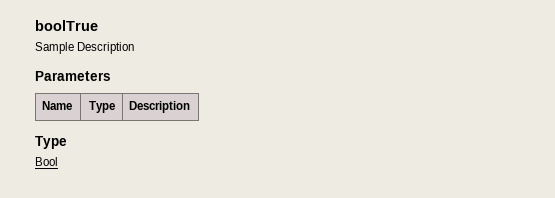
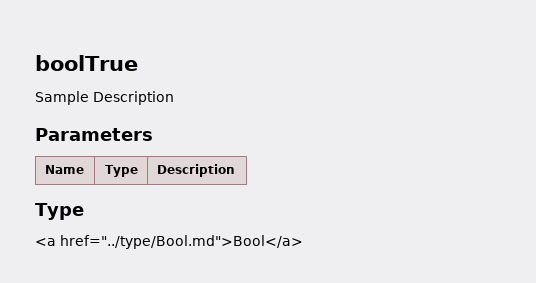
[35,157,58,166] Bool -> [35,235,303,249] <a href="../type/Bool.md">Bool</a>

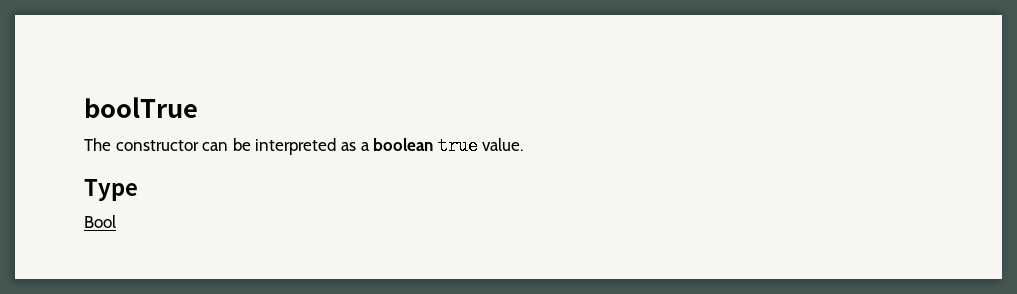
[35,91,174,105] [35,128,153,141] [44,165,84,174] [104,165,138,177] [156,164,235,177] Sample Description // Parameters // Name | Type | Description -> [84,137,524,155] The constructor can be interpreted as a boolean true value.
[35,235,303,249] <a href="../type/Bool.md">Bool</a> -> [84,215,116,228] Bool

